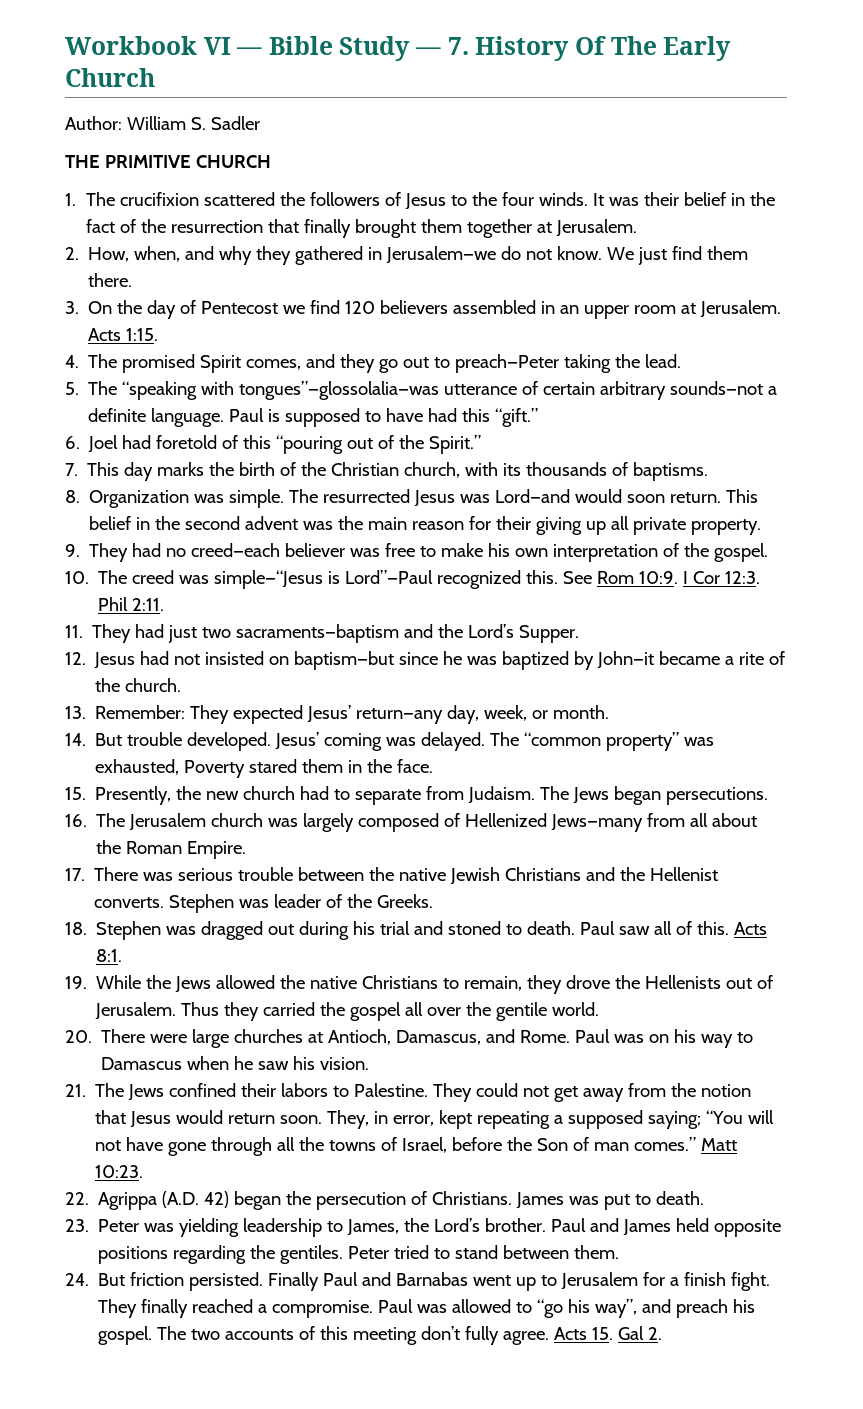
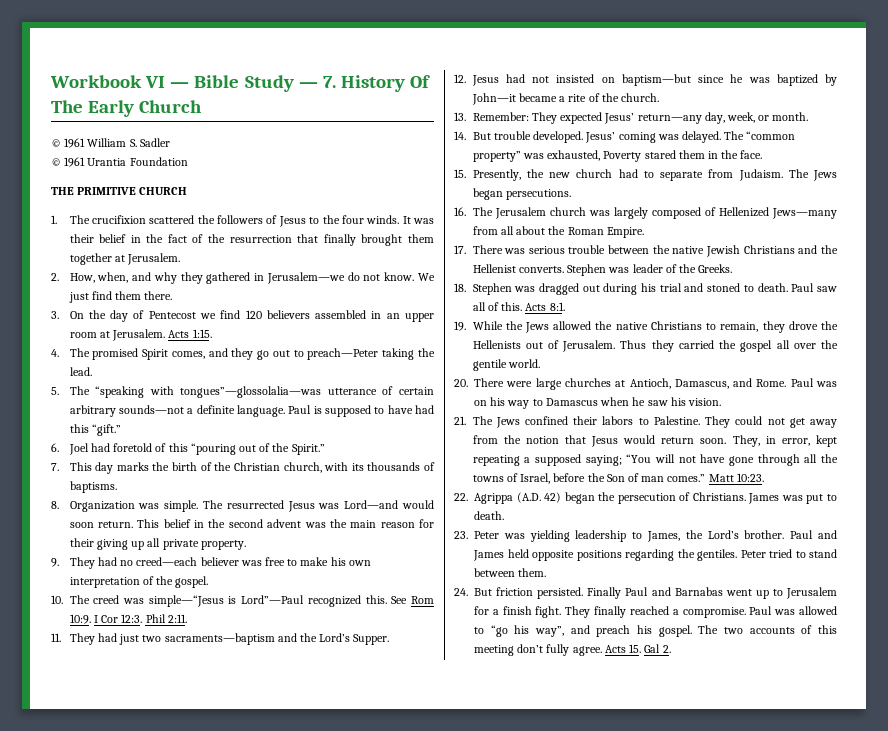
[65,116,122,130] Author: -> [51,138,86,148] © 1961
(260, 123) none -> [51,157,188,167] // © 1961 Urantia Foundation

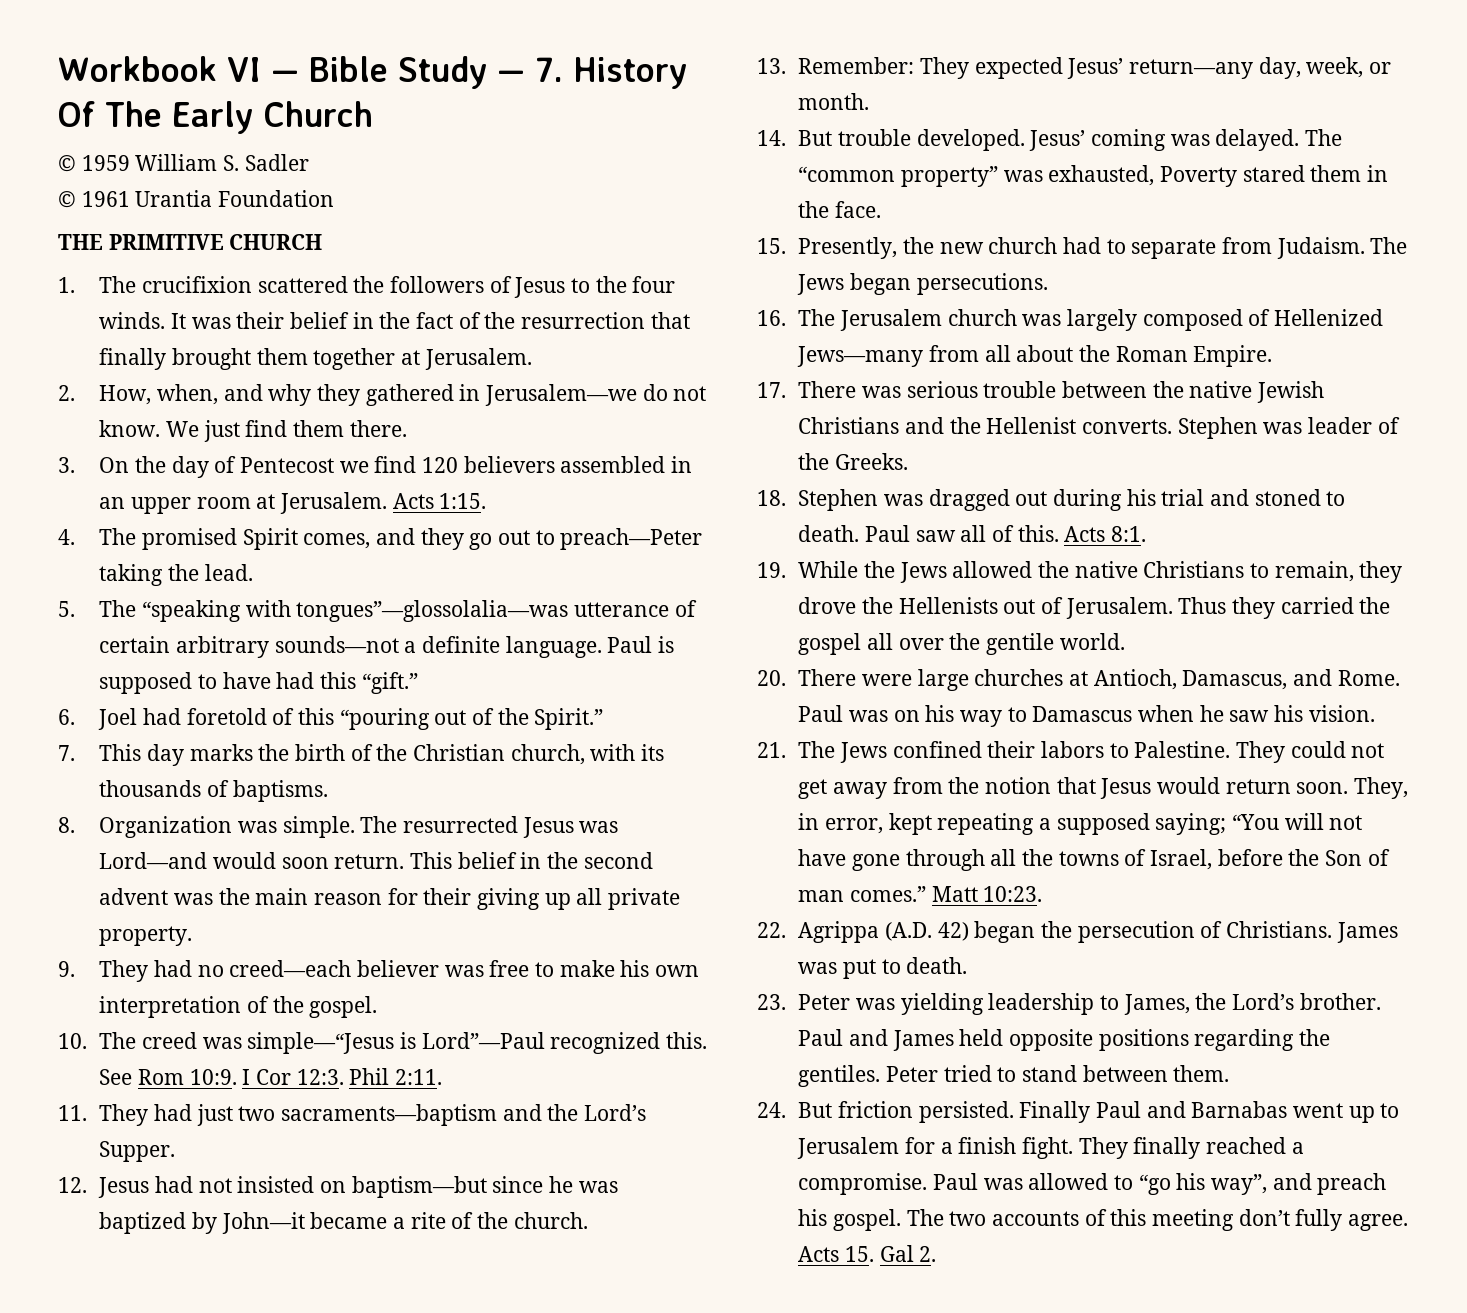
[64,138,86,148] 1961 -> [81,155,130,171] 1959

